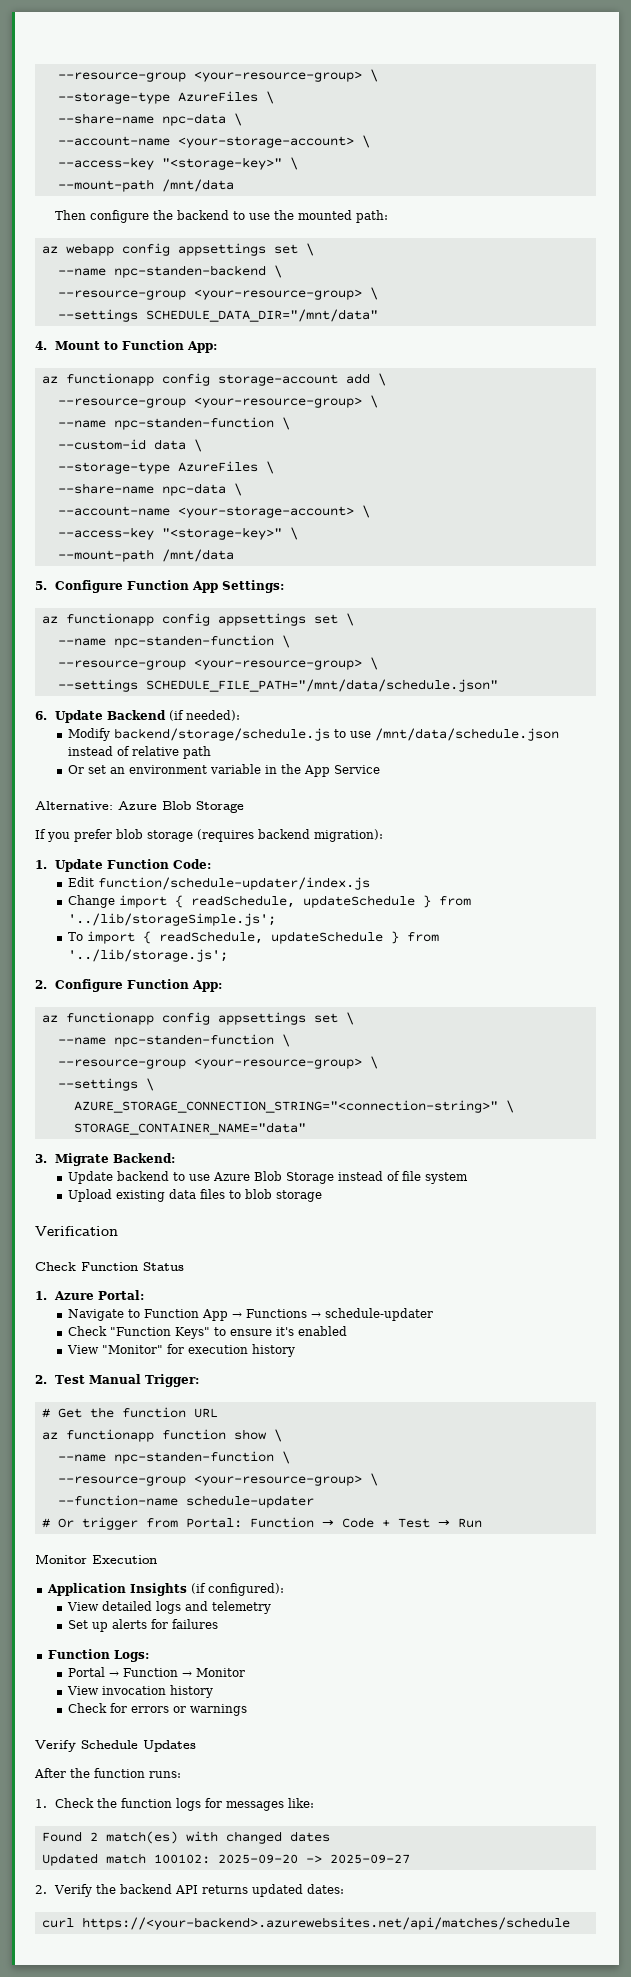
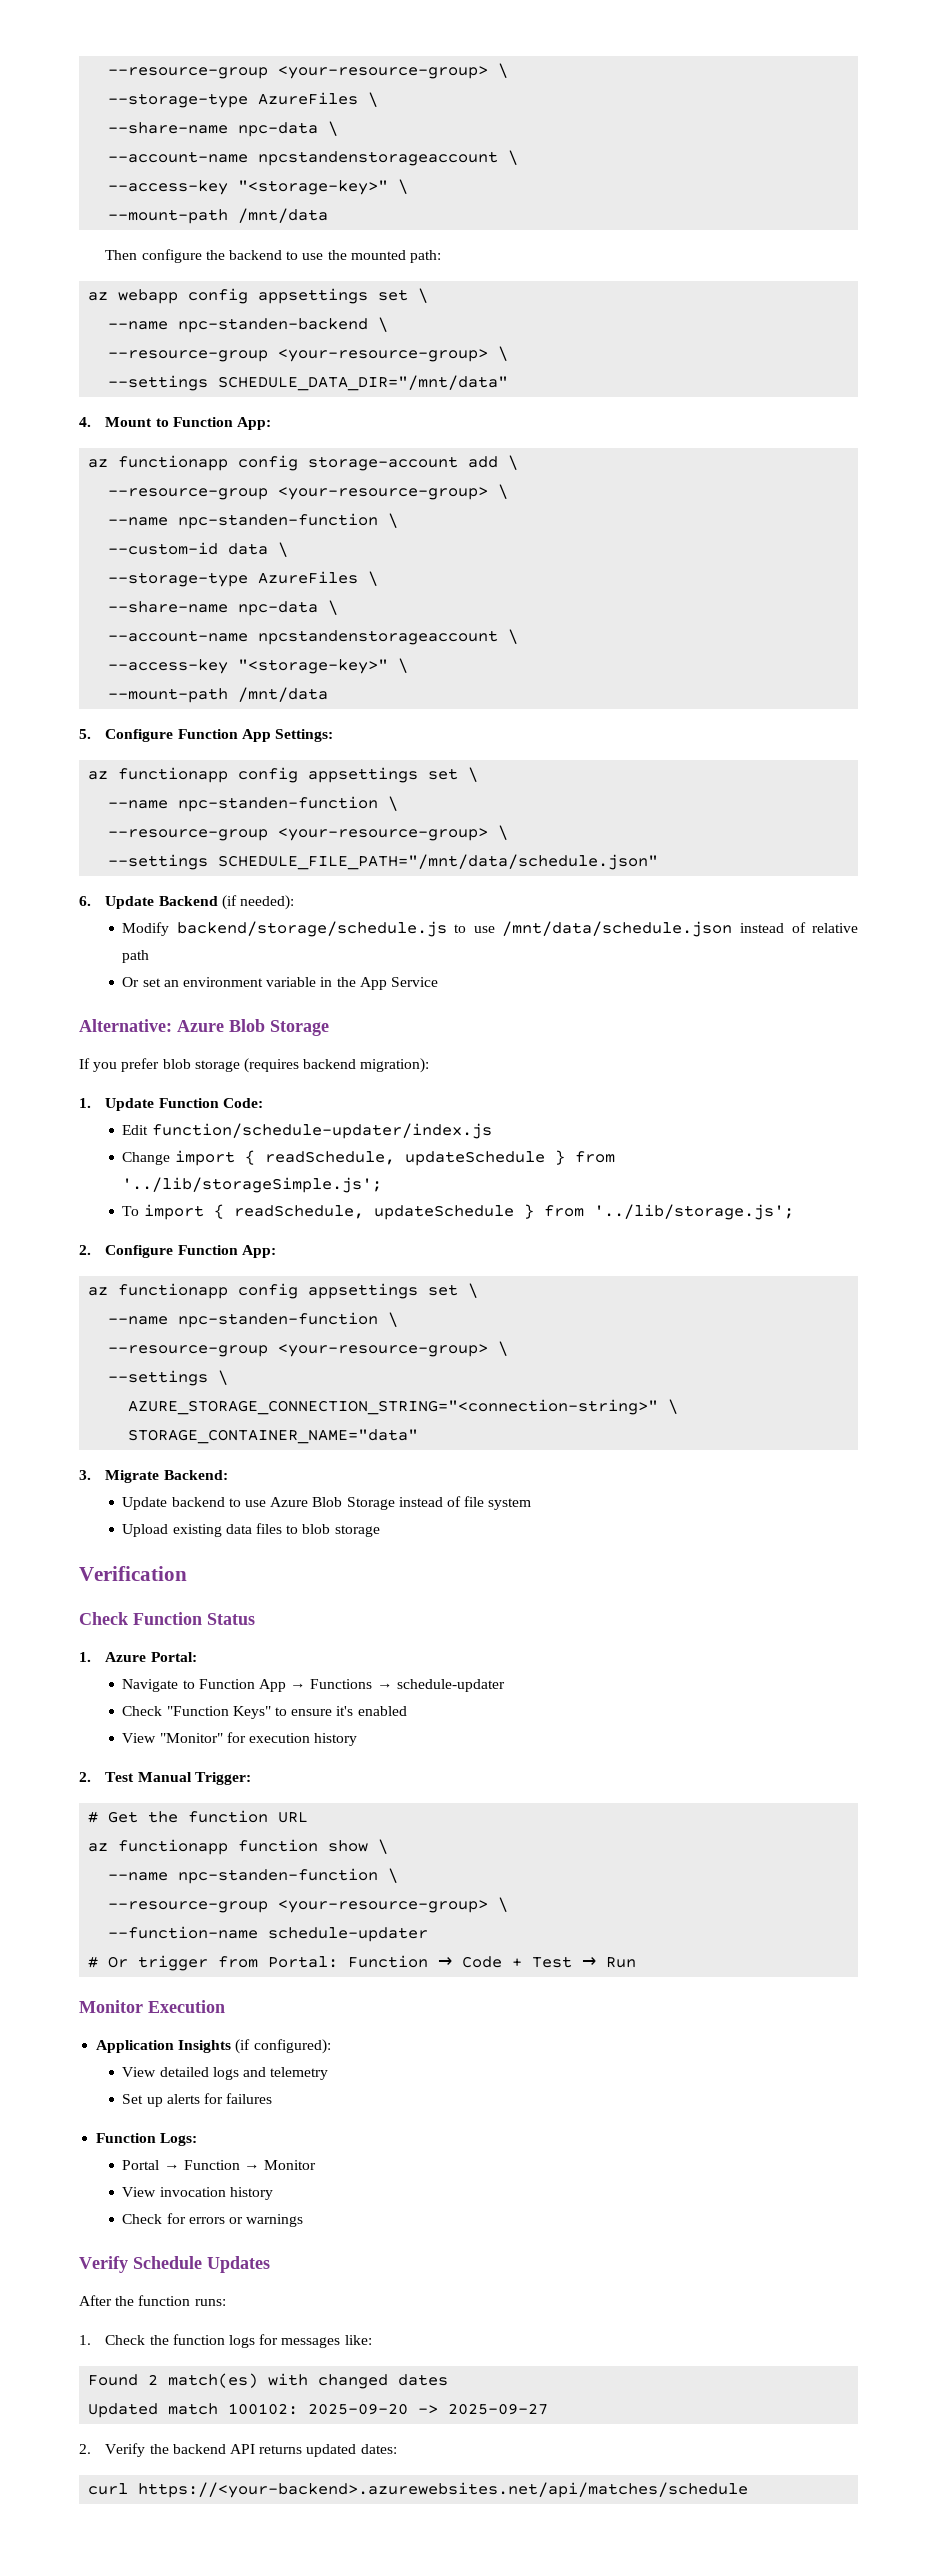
[177,136,354,148] <your-storage-account> -> [258,151,499,166] npcstandenstorageaccount
[177,506,354,518] <your-storage-account> -> [258,630,499,645] npcstandenstorageaccount

